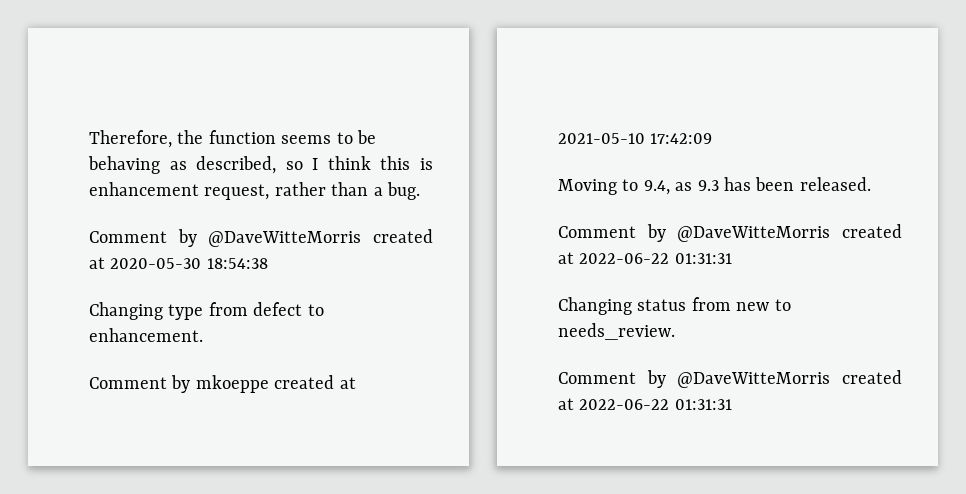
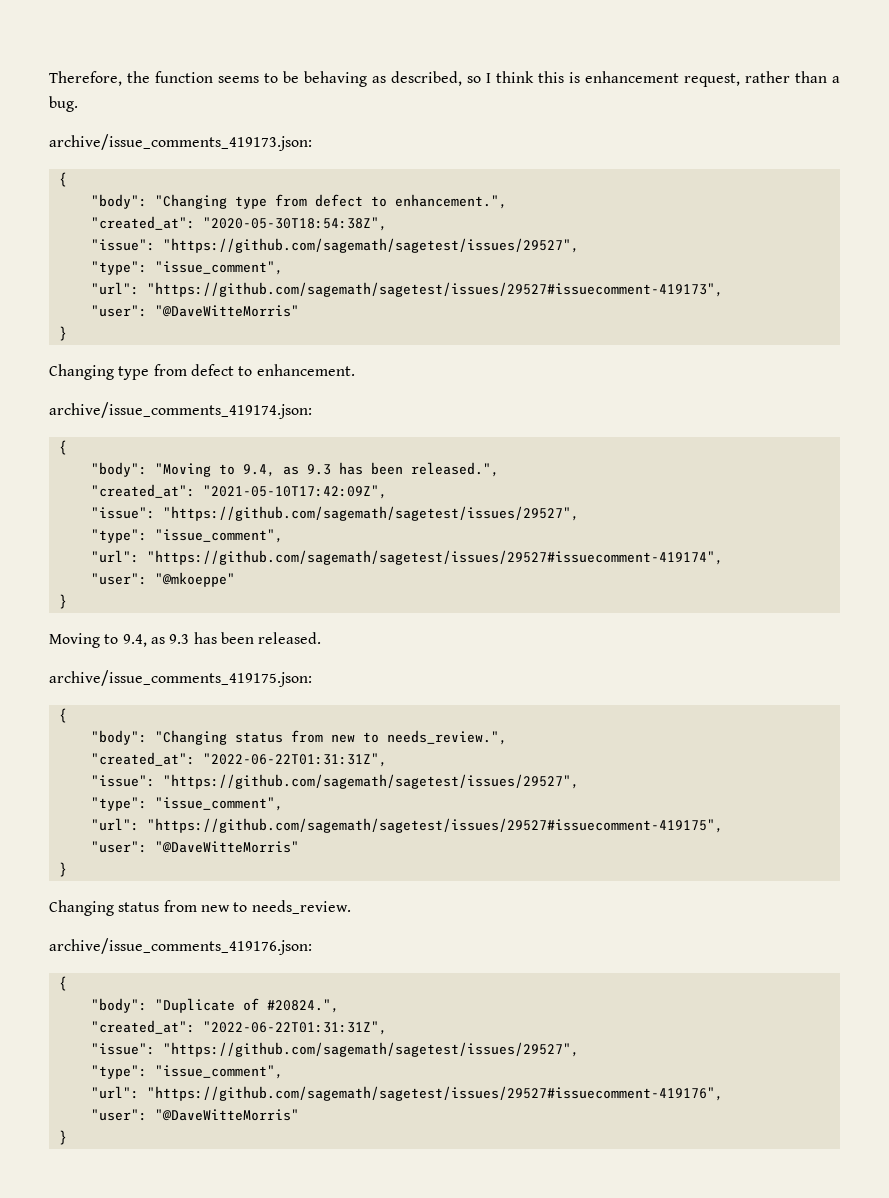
[89,229,434,247] [89,257,268,269] Comment by @DaveWitteMorris created at 2020-05-30 18:54:38 -> [49,134,312,151] [58,172,67,187] [90,194,507,209] [90,216,387,231] [90,238,579,253] [90,261,283,275] [90,282,723,297] [90,305,299,317] [58,326,67,341] archive/issue_comments_419173.json: // { // "body": "Changing type from defect to enhancement.", // "created_at": "2020-05-30T18:54:38Z", // "issue": "https://github.com/sagemath/sagetest/issues/29527", // "type": "issue_comment", // "url": "https://github.com/sagemath/sagetest/issues/29527#issuecomment-419173", // "user": "@DaveWitteMorris" // }
[89,375,356,393] [558,133,713,144] Comment by mkoeppe created at 2021-05-10 17:42:09 -> [49,402,312,419] [58,440,67,455] [90,462,499,477] [90,484,387,499] [90,506,579,521] [90,529,283,543] [90,550,723,565] [90,572,235,587] [58,594,67,609] archive/issue_comments_419174.json: // { // "body": "Moving to 9.4, as 9.3 has been released.", // "created_at": "2021-05-10T17:42:09Z", // "issue": "https://github.com/sagemath/sagetest/issues/29527", // "type": "issue_comment", // "url": "https://github.com/sagemath/sagetest/issues/29527#issuecomment-419174", // "user": "@mkoeppe" // }
[558,224,902,242] [558,252,732,264] Comment by @DaveWitteMorris created at 2022-06-22 01:31:31 -> [49,670,312,687] [58,708,67,723] [90,730,507,745] [90,752,387,767] [90,774,579,789] [90,797,283,811] [90,818,723,833] [90,841,299,853] [58,862,67,877] archive/issue_comments_419175.json: // { // "body": "Changing status from new to needs_review.", // "created_at": "2022-06-22T01:31:31Z", // "issue": "https://github.com/sagemath/sagetest/issues/29527", // "type": "issue_comment", // "url": "https://github.com/sagemath/sagetest/issues/29527#issuecomment-419175", // "user": "@DaveWitteMorris" // }
[558,370,902,388] [558,398,732,410] Comment by @DaveWitteMorris created at 2022-06-22 01:31:31 -> [49,938,312,955] [58,976,67,991] [90,998,339,1013] [90,1020,387,1035] [90,1042,579,1057] [90,1065,283,1079] [90,1086,723,1101] [90,1109,299,1121] [58,1130,67,1145] archive/issue_comments_419176.json: // { // "body": "Duplicate of #20824.", // "created_at": "2022-06-22T01:31:31Z", // "issue": "https://github.com/sagemath/sagetest/issues/29527", // "type": "issue_comment", // "url": "https://github.com/sagemath/sagetest/issues/29527#issuecomment-419176", // "user": "@DaveWitteMorris" // }

